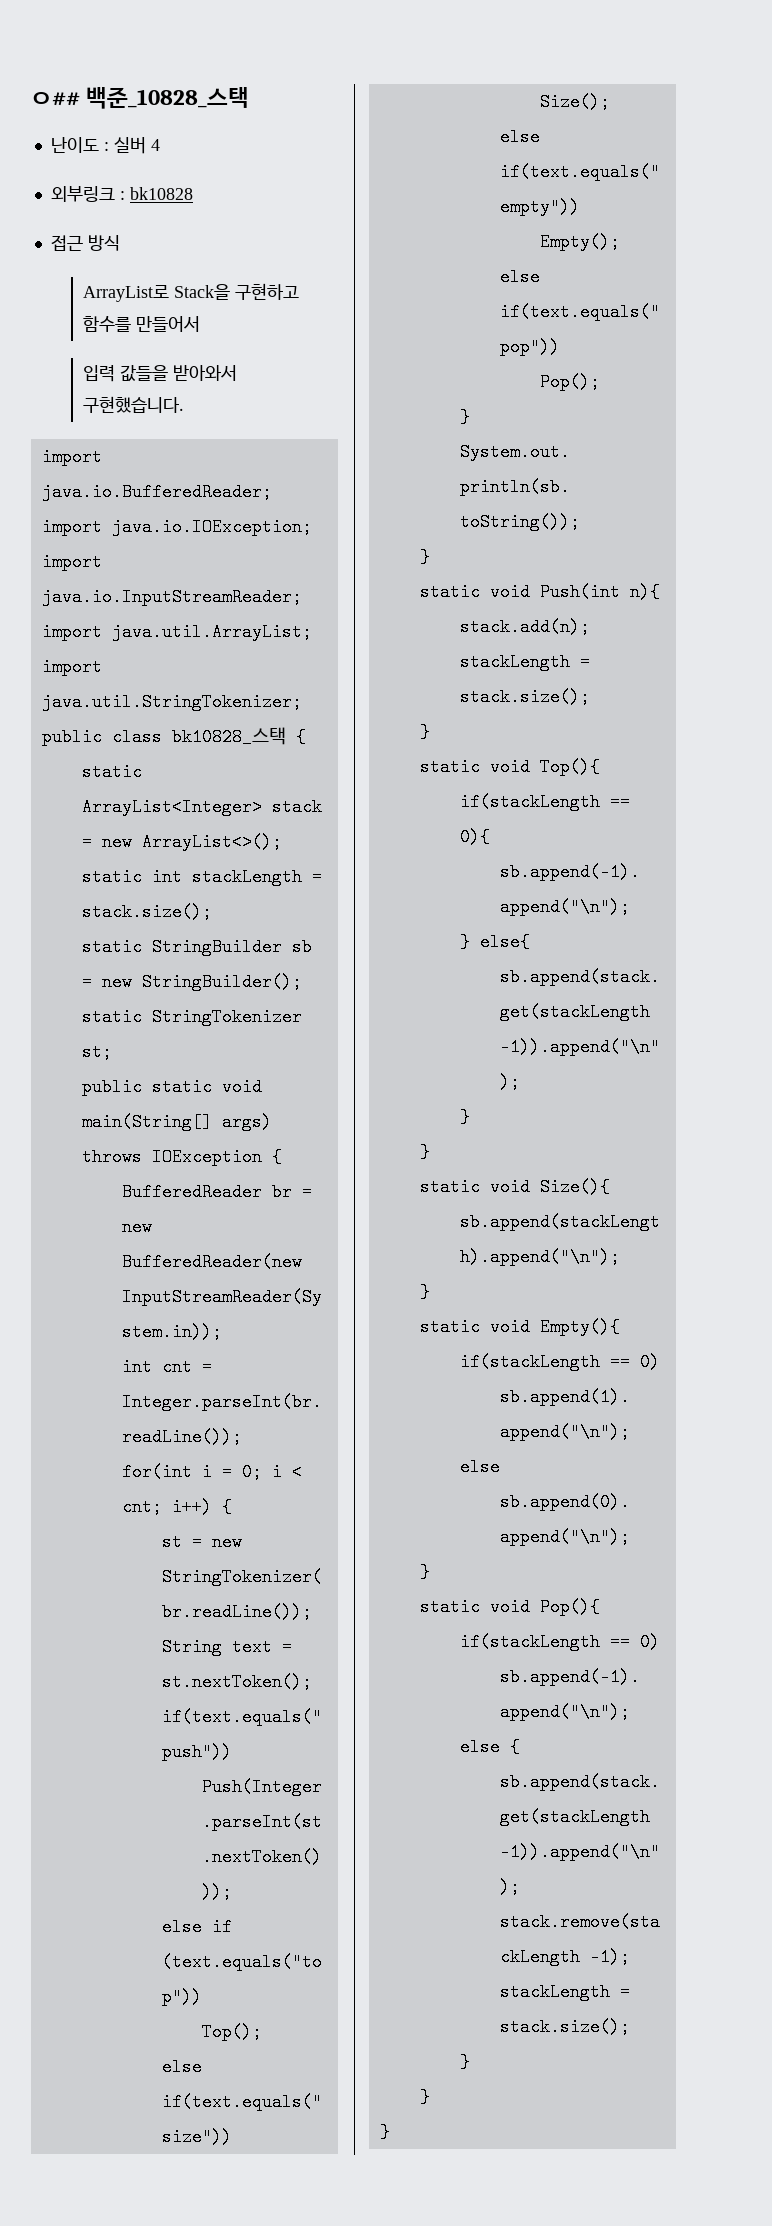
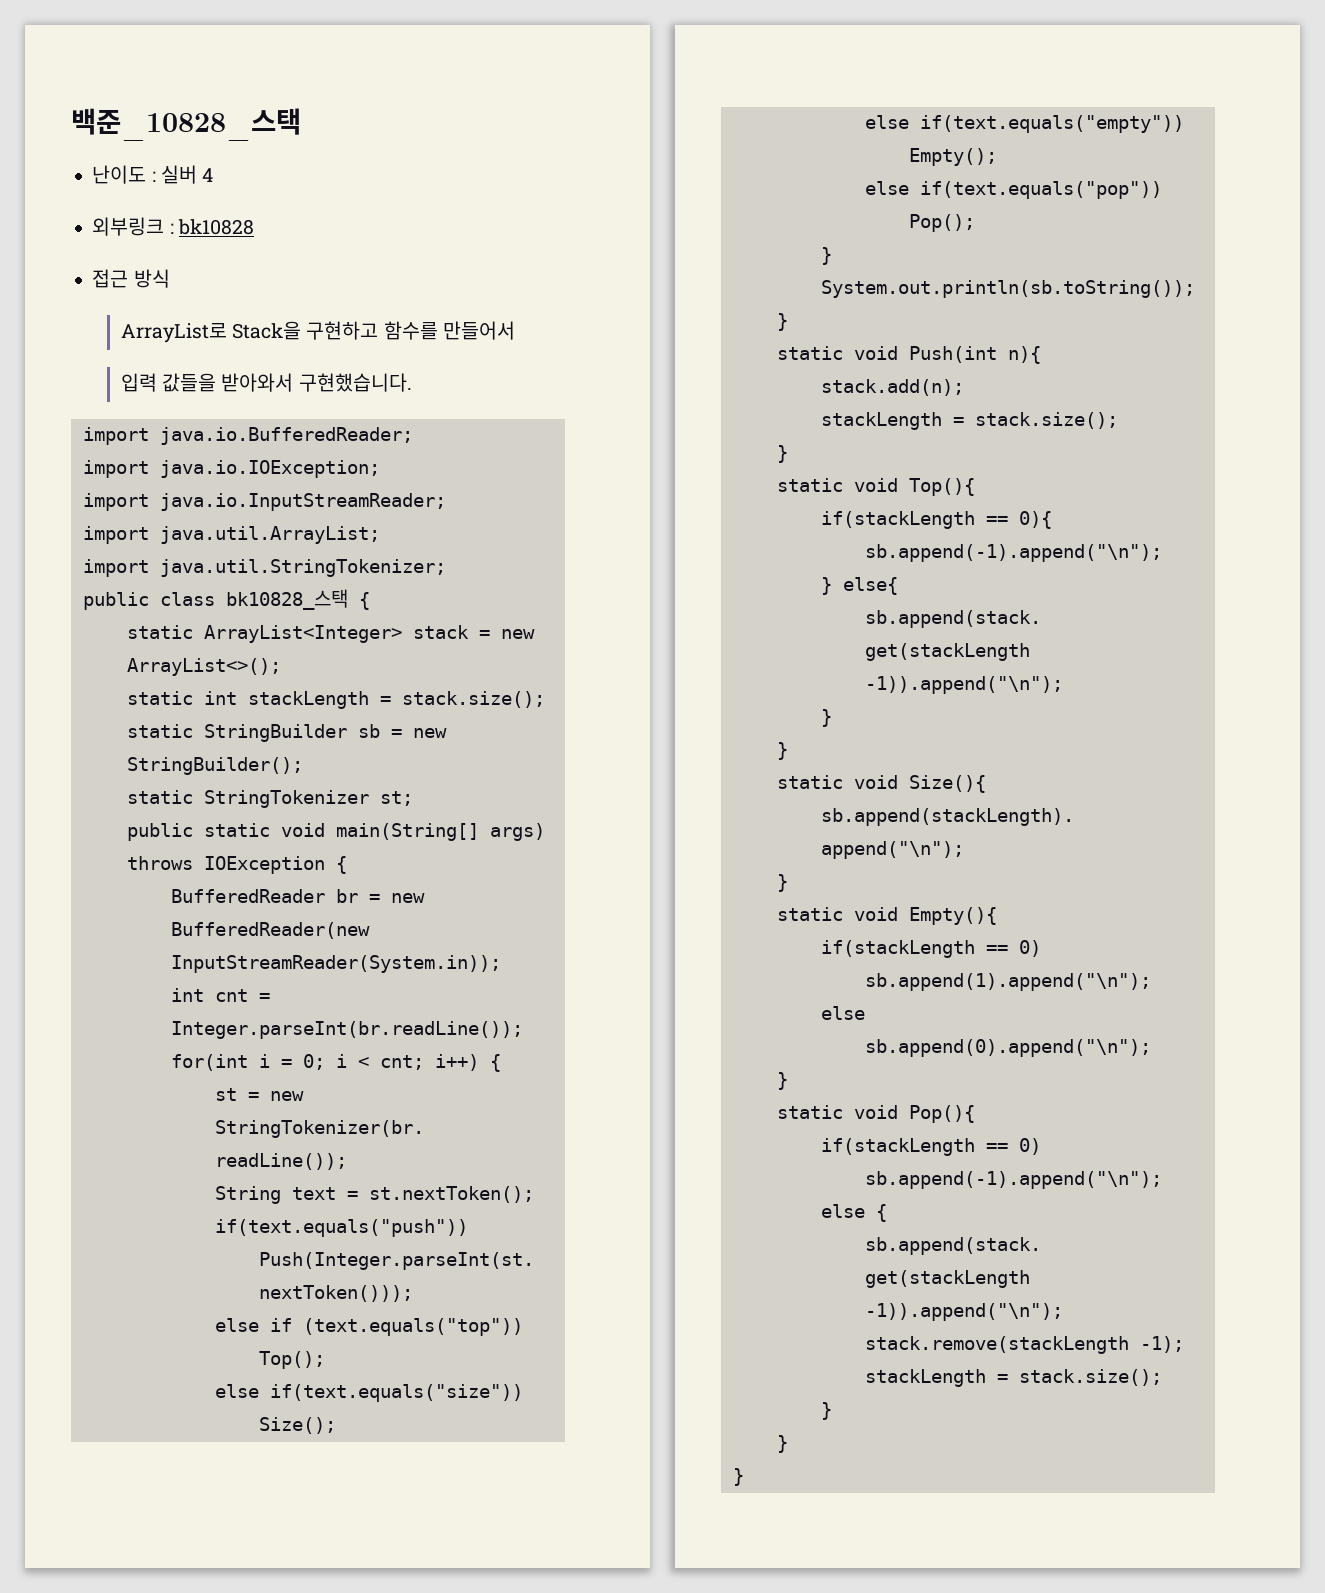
[31,92,80,106] ㅇ## -> (71, 124) none

